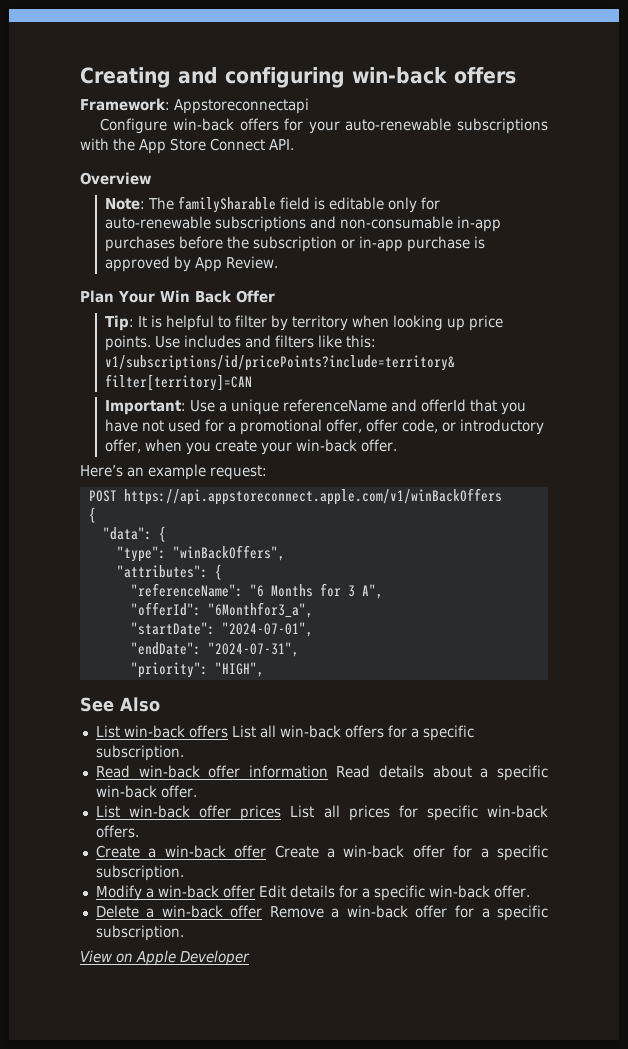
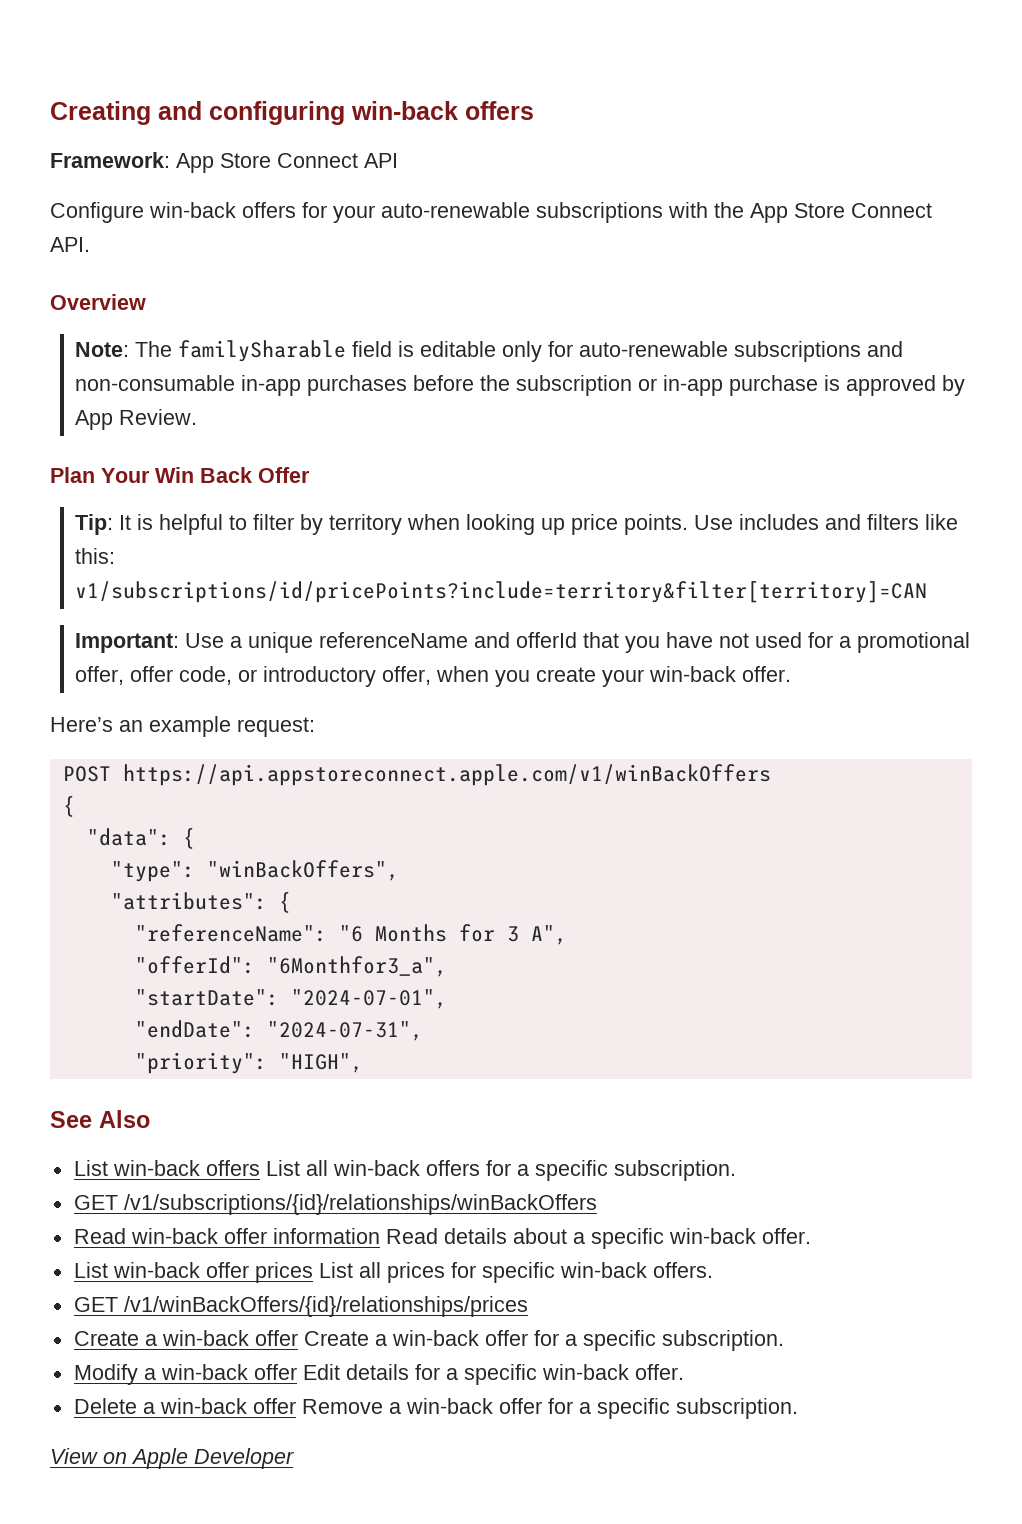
[173,98,309,114] Appstoreconnectapi -> [176,153,398,173] App Store Connect API
(184, 753) none -> [73,1194,597,1215] // GET /v1/subscriptions/{id}/relationships/winBackOffers
(139, 831) none -> [73,1296,528,1317] // GET /v1/winBackOffers/{id}/relationships/prices

